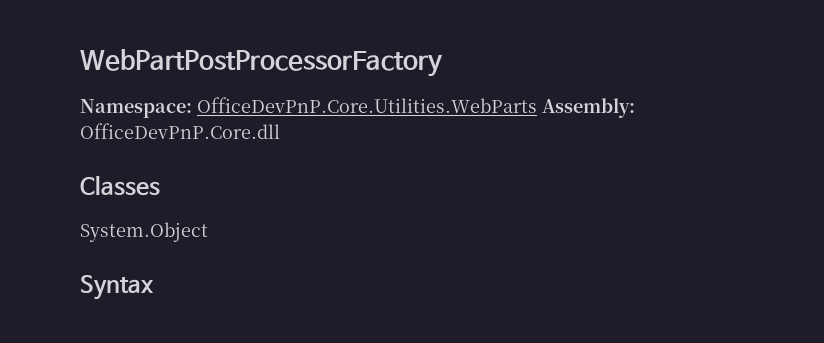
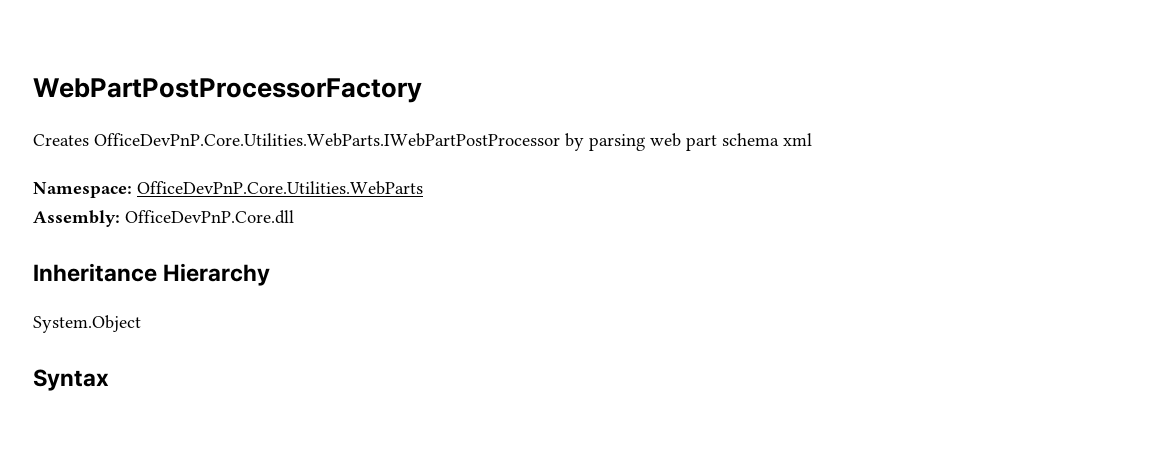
(443, 63) none -> [33,133,812,151] // Creates OfficeDevPnP.Core.Utilities.WebParts.IWebPartPostProcessor by parsing web part schema xml
(537, 105) none -> (423, 188) //
[80,175,160,196] Classes -> [33,263,271,286] Inheritance Hierarchy

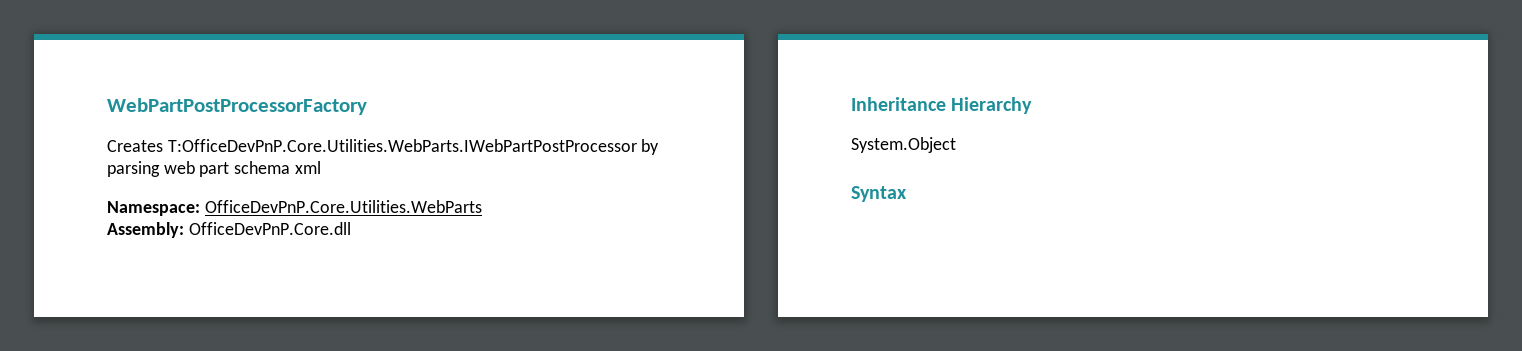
[94,133,560,147] OfficeDevPnP.Core.Utilities.WebParts.IWebPartPostProcessor -> [167,139,637,152] T:OfficeDevPnP.Core.Utilities.WebParts.IWebPartPostProcessor

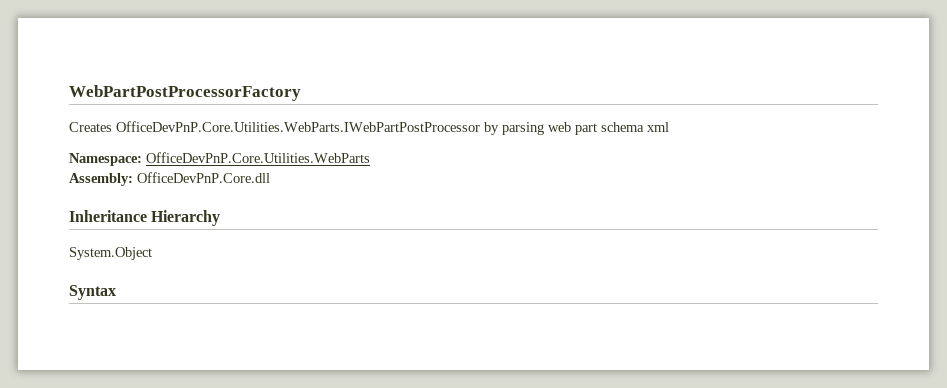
[167,139,637,152] T:OfficeDevPnP.Core.Utilities.WebParts.IWebPartPostProcessor -> [116,121,480,132] OfficeDevPnP.Core.Utilities.WebParts.IWebPartPostProcessor

